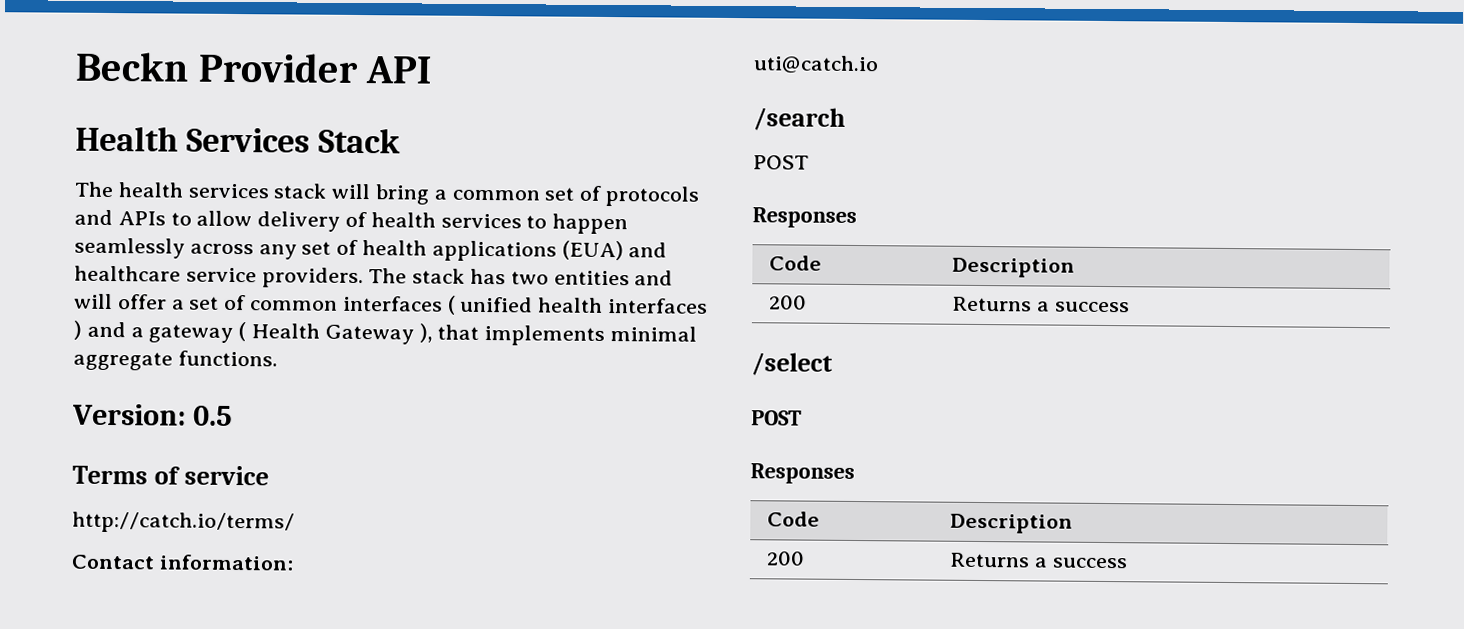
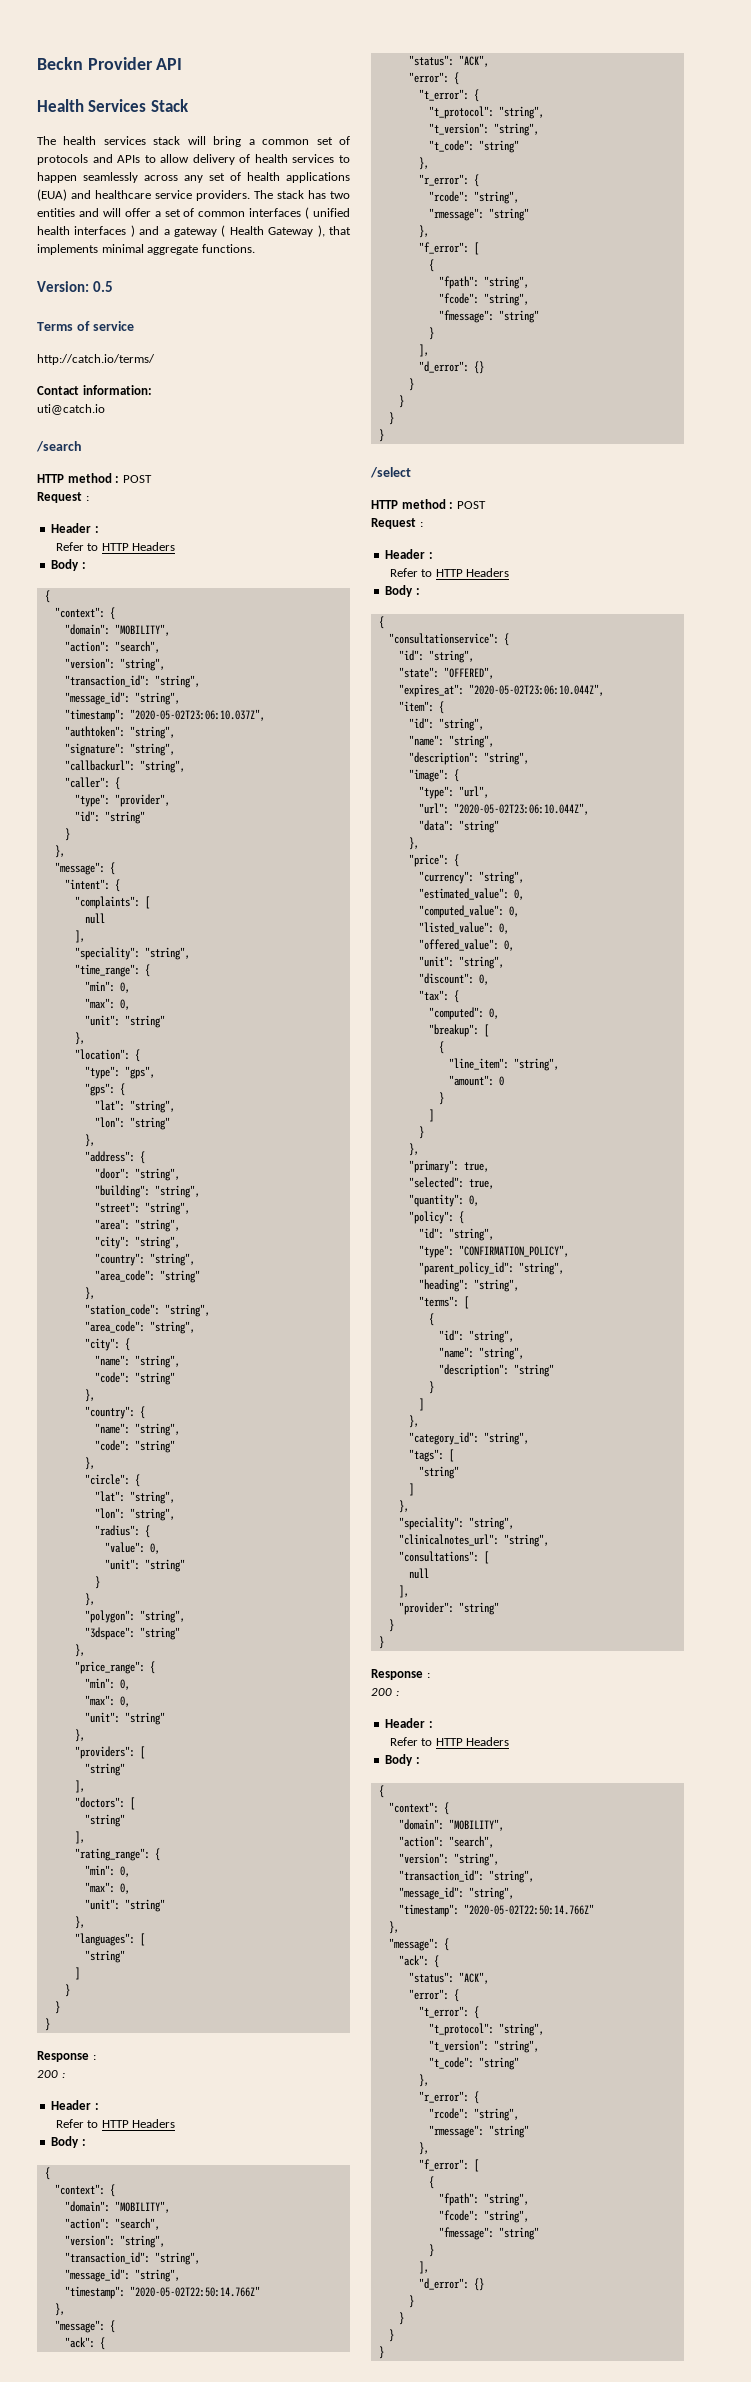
[753,155,809,170] [752,207,857,228] [769,255,823,271] [952,257,1076,278] [769,295,808,310] [952,296,1130,313] [751,352,833,376] [751,410,802,426] [750,463,855,484] [767,511,821,527] [950,513,1074,534] [766,551,806,566] [949,552,1128,569] POST // Responses // Code | Description // 200 | Returns a success // /select // POST // Responses // Code | Description // 200 | Returns a success -> [37,473,152,483] [37,492,89,503] [51,523,99,533] [55,542,176,551] [51,559,86,571] [44,590,50,603] [54,607,115,620] [64,624,170,636] [64,641,160,653] [64,658,165,671] [64,675,200,688] [64,692,180,705] [64,709,265,722] [64,726,175,739] [64,743,175,756] [64,760,185,773] [64,777,120,790] [74,794,170,807] [74,811,145,824] [64,828,70,841] [54,845,65,858] [54,862,115,875] [64,879,120,892] [74,896,150,909] [84,913,105,924] [74,930,85,943] [74,947,190,960] [74,964,150,977] [84,981,130,993] [84,998,130,1010] [84,1015,165,1028] [74,1032,85,1045] [74,1049,140,1062] [84,1066,155,1079] [84,1083,125,1096] [94,1100,175,1113] [94,1117,170,1130] [84,1134,95,1147] [84,1151,145,1164] [94,1168,180,1181] [94,1185,200,1198] [94,1202,190,1215] [94,1219,180,1232] [94,1236,180,1249] [94,1253,195,1266] [94,1270,200,1283] [84,1287,95,1300] [84,1304,210,1317] [84,1321,195,1334] [84,1338,130,1351] [94,1355,180,1368] [94,1372,175,1385] [84,1389,95,1402] [84,1406,145,1419] [94,1423,180,1436] [94,1440,175,1453] [84,1457,95,1470] [84,1474,140,1487] [94,1491,175,1504] [94,1508,175,1521] [94,1525,150,1538] [104,1542,160,1554] [104,1559,185,1572] [94,1576,100,1589] [84,1593,95,1606] [84,1610,185,1623] [84,1627,180,1640] [74,1644,85,1657] [74,1661,155,1674] [84,1678,130,1690] [84,1695,130,1707] [84,1712,165,1725] [74,1729,85,1742] [74,1746,145,1759] [84,1763,125,1776] [74,1780,85,1793] [74,1797,135,1810] [84,1814,125,1827] [74,1831,85,1844] [74,1848,160,1861] [84,1865,130,1877] [84,1882,130,1894] [84,1899,165,1912] [74,1916,85,1929] [74,1933,145,1946] [84,1950,125,1963] [74,1967,80,1980] [64,1984,70,1997] [54,2001,60,2014] [44,2018,50,2031] [37,2051,96,2062] [37,2070,65,2078] [51,2100,99,2110] [55,2119,176,2128] [51,2136,86,2148] [44,2167,50,2180] [54,2184,115,2197] [64,2201,170,2213] [64,2218,160,2230] [64,2235,165,2248] [64,2252,200,2265] [64,2269,180,2282] [64,2286,260,2299] [54,2303,65,2316] [54,2320,115,2333] [64,2337,105,2350] [408,55,489,67] [408,72,459,85] [418,89,479,102] [428,106,544,119] [428,123,539,136] [428,140,519,153] [418,157,429,170] [418,174,479,187] [428,191,519,204] [428,208,529,221] [418,225,429,238] [418,242,479,255] [428,259,434,272] [438,276,529,289] [438,293,529,306] [438,310,539,323] [428,327,434,340] [418,344,429,357] [418,361,484,374] [408,378,414,391] [398,395,404,408] [388,412,394,425] [378,429,384,442] [370,467,411,478] [371,499,486,509] [371,518,423,529] [385,549,433,559] [389,568,510,577] [385,585,420,597] [378,616,384,629] [388,633,509,646] [398,650,474,663] [398,667,494,679] [398,684,604,697] [398,701,444,714] [408,718,484,731] [408,735,494,748] [408,752,529,765] [408,769,459,782] [418,786,489,799] [418,803,589,815] [418,820,499,833] [408,837,419,850] [408,854,459,867] [418,871,524,884] [418,888,524,900] [418,905,519,918] [418,922,509,934] [418,939,514,951] [418,956,504,969] [418,973,489,985] [418,990,459,1003] [428,1007,499,1020] [428,1024,489,1037] [438,1041,444,1054] [448,1058,559,1071] [448,1075,504,1086] [438,1092,444,1105] [428,1109,434,1122] [418,1126,424,1139] [408,1143,419,1156] [408,1160,489,1173] [408,1177,494,1189] [408,1194,479,1207] [408,1211,464,1224] [418,1228,494,1241] [418,1245,569,1258] [418,1262,564,1275] [418,1279,519,1292] [418,1296,469,1309] [428,1313,434,1326] [438,1330,514,1343] [438,1347,524,1360] [438,1364,554,1377] [428,1381,434,1394] [418,1398,424,1411] [408,1415,419,1428] [408,1432,529,1445] [408,1449,454,1462] [418,1466,459,1479] [408,1483,414,1496] [398,1500,409,1513] [398,1517,514,1530] [398,1534,549,1547] [398,1551,489,1564] [408,1568,429,1579] [398,1585,409,1598] [398,1602,499,1615] [388,1619,394,1632] [378,1636,384,1649] [371,1669,430,1680] [371,1688,399,1696] [385,1718,433,1728] [389,1737,510,1746] [385,1754,420,1766] [378,1785,384,1798] [388,1802,449,1815] [398,1819,504,1831] [398,1836,494,1848] [398,1853,499,1866] [398,1870,534,1883] [398,1887,514,1900] [398,1904,594,1917] [388,1921,399,1934] [388,1938,449,1951] [398,1955,439,1968] [408,1972,489,1984] [408,1989,459,2002] [418,2006,479,2019] [428,2023,544,2036] [428,2040,539,2053] [428,2057,519,2070] [418,2074,429,2087] [418,2091,479,2104] [428,2108,519,2121] [428,2125,529,2138] [418,2142,429,2155] [418,2159,479,2172] [428,2176,434,2189] [438,2193,529,2206] [438,2210,529,2223] [438,2227,539,2240] [428,2244,434,2257] [418,2261,429,2274] [418,2278,484,2291] [408,2295,414,2308] [398,2312,404,2325] [388,2329,394,2342] [378,2346,384,2359] HTTP method : POST // Request : // Header : // Refer to HTTP Headers // Body : // { // "context": { // "domain": "MOBILITY", // "action": "search", // "version": "string", // "transaction_id": "string", // "message_id": "string", // "timestamp": "2020-05-02T23:06:10.037Z", // "authtoken": "string", // "signature": "string", // "callbackurl": "string", // "caller": { // "type": "provider", // "id": "string" // } // }, // "message": { // "intent": { // "complaints": [ // null // ], // "speciality": "string", // "time_range": { // "min": 0, // "max": 0, // "unit": "string" // }, // "location": { // "type": "gps", // "gps": { // "lat": "string", // "lon": "string" // }, // "address": { // "door": "string", // "building": "string", // "street": "string", // "area": "string", // "city": "string", // "country": "string", // "area_code": "string" // }, // "station_code": "string", // "area_code": "string", // "city": { // "name": "string", // "code": "string" // }, // "country": { // "name": "string", // "code": "string" // }, // "circle": { // "lat": "string", // "lon": "string", // "radius": { // "value": 0, // "unit": "string" // } // }, // "polygon": "string", // "3dspace": "string" // }, // "price_range": { // "min": 0, // "max": 0, // "unit": "string" // }, // "providers": [ // "string" // ], // "doctors": [ // "string" // ], // "rating_range": { // "min": 0, // "max": 0, // "unit": "string" // }, // "languages": [ // "string" // ] // } // } // } // Response : // 200 : // Header : // Refer to HTTP Headers // Body : // { // "context": { // "domain": "MOBILITY", // "action": "search", // "version": "string", // "transaction_id": "string", // "message_id": "string", // "timestamp": "2020-05-02T22:50:14.766Z" // }, // "message": { // "ack": { // "status": "ACK", // "error": { // "t_error": { // "t_protocol": "string", // "t_version": "string", // "t_code": "string" // }, // "r_error": { // "rcode": "string", // "rmessage": "string" // }, // "f_error": [ // { // "fpath": "string", // "fcode": "string", // "fmessage": "string" // } // ], // "d_error": {} // } // } // } // } // /select // HTTP method : POST // Request : // Header : // Refer to HTTP Headers // Body : // { // "consultationservice": { // "id": "string", // "state": "OFFERED", // "expires_at": "2020-05-02T23:06:10.044Z", // "item": { // "id": "string", // "name": "string", // "description": "string", // "image": { // "type": "url", // "url": "2020-05-02T23:06:10.044Z", // "data": "string" // }, // "price": { // "currency": "string", // "estimated_value": 0, // "computed_value": 0, // "listed_value": 0, // "offered_value": 0, // "unit": "string", // "discount": 0, // "tax": { // "computed": 0, // "breakup": [ // { // "line_item": "string", // "amount": 0 // } // ] // } // }, // "primary": true, // "selected": true, // "quantity": 0, // "policy": { // "id": "string", // "type": "CONFIRMATION_POLICY", // "parent_policy_id": "string", // "heading": "string", // "terms": [ // { // "id": "string", // "name": "string", // "description": "string" // } // ] // }, // "category_id": "string", // "tags": [ // "string" // ] // }, // "speciality": "string", // "clinicalnotes_url": "string", // "consultations": [ // null // ], // "provider": "string" // } // } // Response : // 200 : // Header : // Refer to HTTP Headers // Body : // { // "context": { // "domain": "MOBILITY", // "action": "search", // "version": "string", // "transaction_id": "string", // "message_id": "string", // "timestamp": "2020-05-02T22:50:14.766Z" // }, // "message": { // "ack": { // "status": "ACK", // "error": { // "t_error": { // "t_protocol": "string", // "t_version": "string", // "t_code": "string" // }, // "r_error": { // "rcode": "string", // "rmessage": "string" // }, // "f_error": [ // { // "fpath": "string", // "fcode": "string", // "fmessage": "string" // } // ], // "d_error": {} // } // } // } // }

